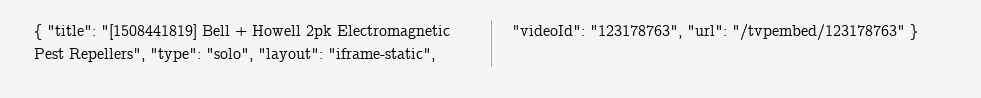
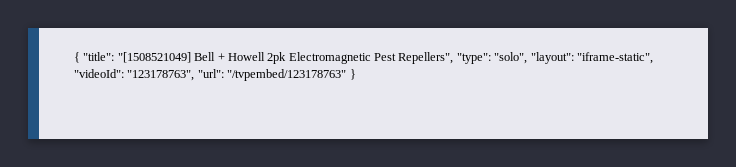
[101,24,197,40] "[1508441819] -> [117,52,191,63] "[1508521049]

